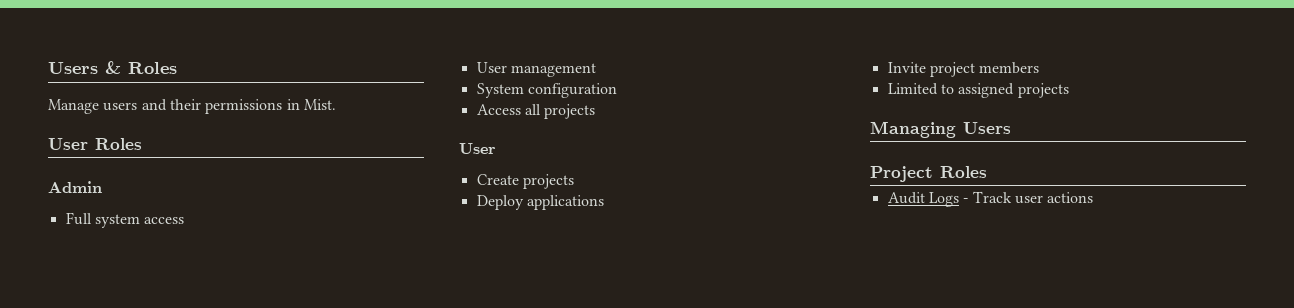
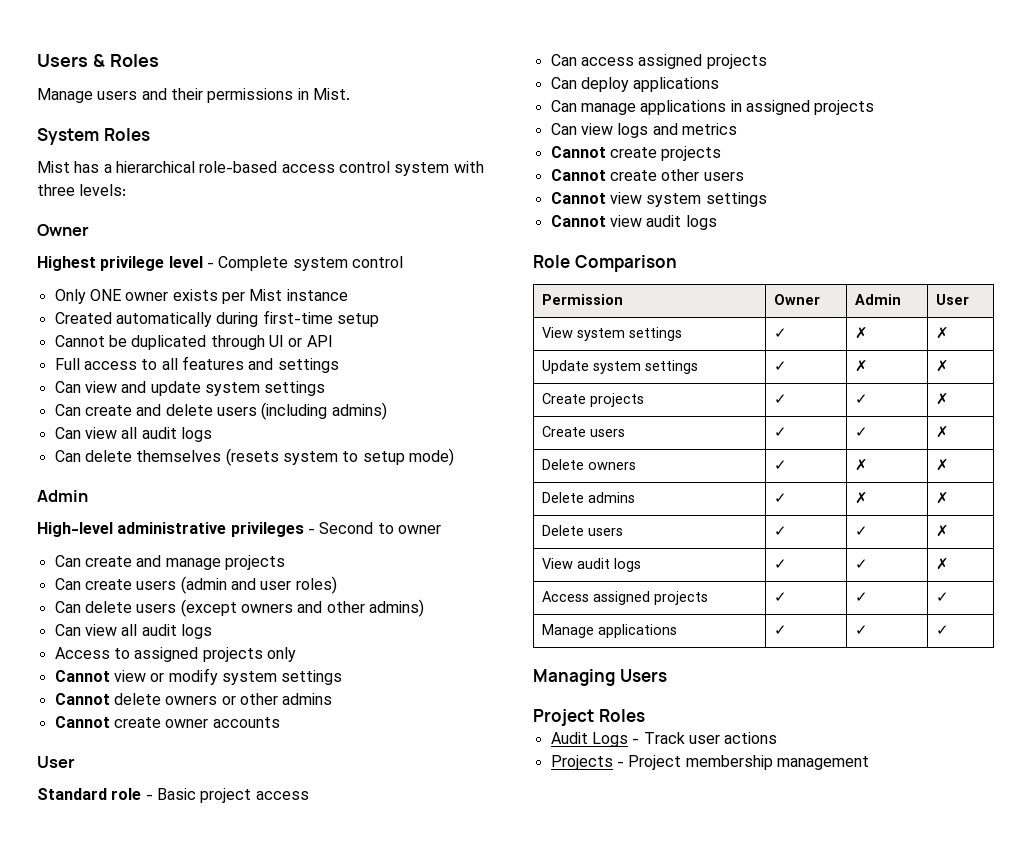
[48,138,142,150] [48,181,102,193] [65,212,185,228] [476,62,596,77] [476,83,617,98] [476,104,596,119] [459,143,496,154] [476,174,574,189] [476,195,604,210] [887,62,1040,77] [887,83,1069,98] User Roles // Admin // Full system access // User management // System configuration // Access all projects // User // Create projects // Deploy applications // Invite project members // Limited to assigned projects -> [37,128,150,145] [37,161,484,176] [37,184,127,196] [37,224,89,236] [37,256,403,271] [54,289,348,304] [54,310,379,327] [54,335,333,350] [54,356,339,373] [54,381,326,396] [54,402,387,420] [54,427,212,442] [54,448,454,466] [37,490,88,502] [37,522,441,537] [54,555,285,570] [54,576,337,594] [54,599,424,617] [54,624,212,639] [54,647,296,662] [54,668,343,685] [54,693,333,705] [54,716,280,728] [37,756,75,768] [37,788,309,803] [550,54,767,69] [550,77,720,92] [550,100,875,115] [550,123,737,138] [550,146,722,161] [550,169,744,181] [550,192,767,207] [550,215,717,230] [533,255,677,272] [542,294,624,305] [774,294,821,305] [855,294,902,305] [936,294,970,305] [542,327,683,341] [774,328,788,338] [855,327,869,339] [936,327,950,339] [542,360,699,374] [774,361,788,371] [855,360,869,372] [936,360,950,372] [542,393,645,407] [774,394,788,404] [855,394,869,404] [936,393,950,405] [542,426,626,437] [774,427,788,437] [855,427,869,437] [936,426,950,438] [542,459,637,470] [774,460,788,470] [855,459,869,471] [936,459,950,471] [542,492,636,503] [774,493,788,503] [855,492,869,504] [936,492,950,504] [542,525,624,536] [774,526,788,536] [855,526,869,536] [936,525,950,537] [542,558,642,572] [774,559,788,569] [855,559,869,569] [936,558,950,570] [542,591,709,605] [774,592,788,602] [855,592,869,602] [936,592,950,602] [542,624,678,638] [774,625,788,635] [855,625,869,635] [936,625,950,635] System Roles // Mist has a hierarchical role-based access control system with three levels: // Owner // Highest privilege level - Complete system control // Only ONE owner exists per Mist instance // Created automatically during first-time setup // Cannot be duplicated through UI or API // Full access to all features and settings // Can view and update system settings // Can create and delete users (including admins) // Can view all audit logs // Can delete themselves (resets system to setup mode) // Admin // High-level administrative privileges - Second to owner // Can create and manage projects // Can create users (admin and user roles) // Can delete users (except owners and other admins) // Can view all audit logs // Access to assigned projects only // Cannot view or modify system settings // Cannot delete owners or other admins // Cannot create owner accounts // User // Standard role - Basic project access // Can access assigned projects // Can deploy applications // Can manage applications in assigned projects // Can view logs and metrics // Cannot create projects // Cannot create other users // Cannot view system settings // Cannot view audit logs // Role Comparison // Permission | Owner | Admin | User // View system settings | ✓ | ✗ | ✗ // Update system settings | ✓ | ✗ | ✗ // Create projects | ✓ | ✓ | ✗ // Create users | ✓ | ✓ | ✗ // Delete owners | ✓ | ✗ | ✗ // Delete admins | ✓ | ✗ | ✗ // Delete users | ✓ | ✓ | ✗ // View audit logs | ✓ | ✓ | ✗ // Access assigned projects | ✓ | ✓ | ✓ // Manage applications | ✓ | ✓ | ✓
(1094, 197) none -> [550,755,869,770] // Projects - Project membership management

